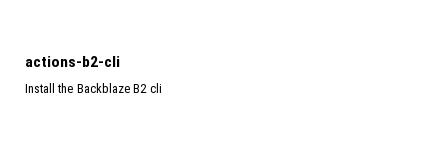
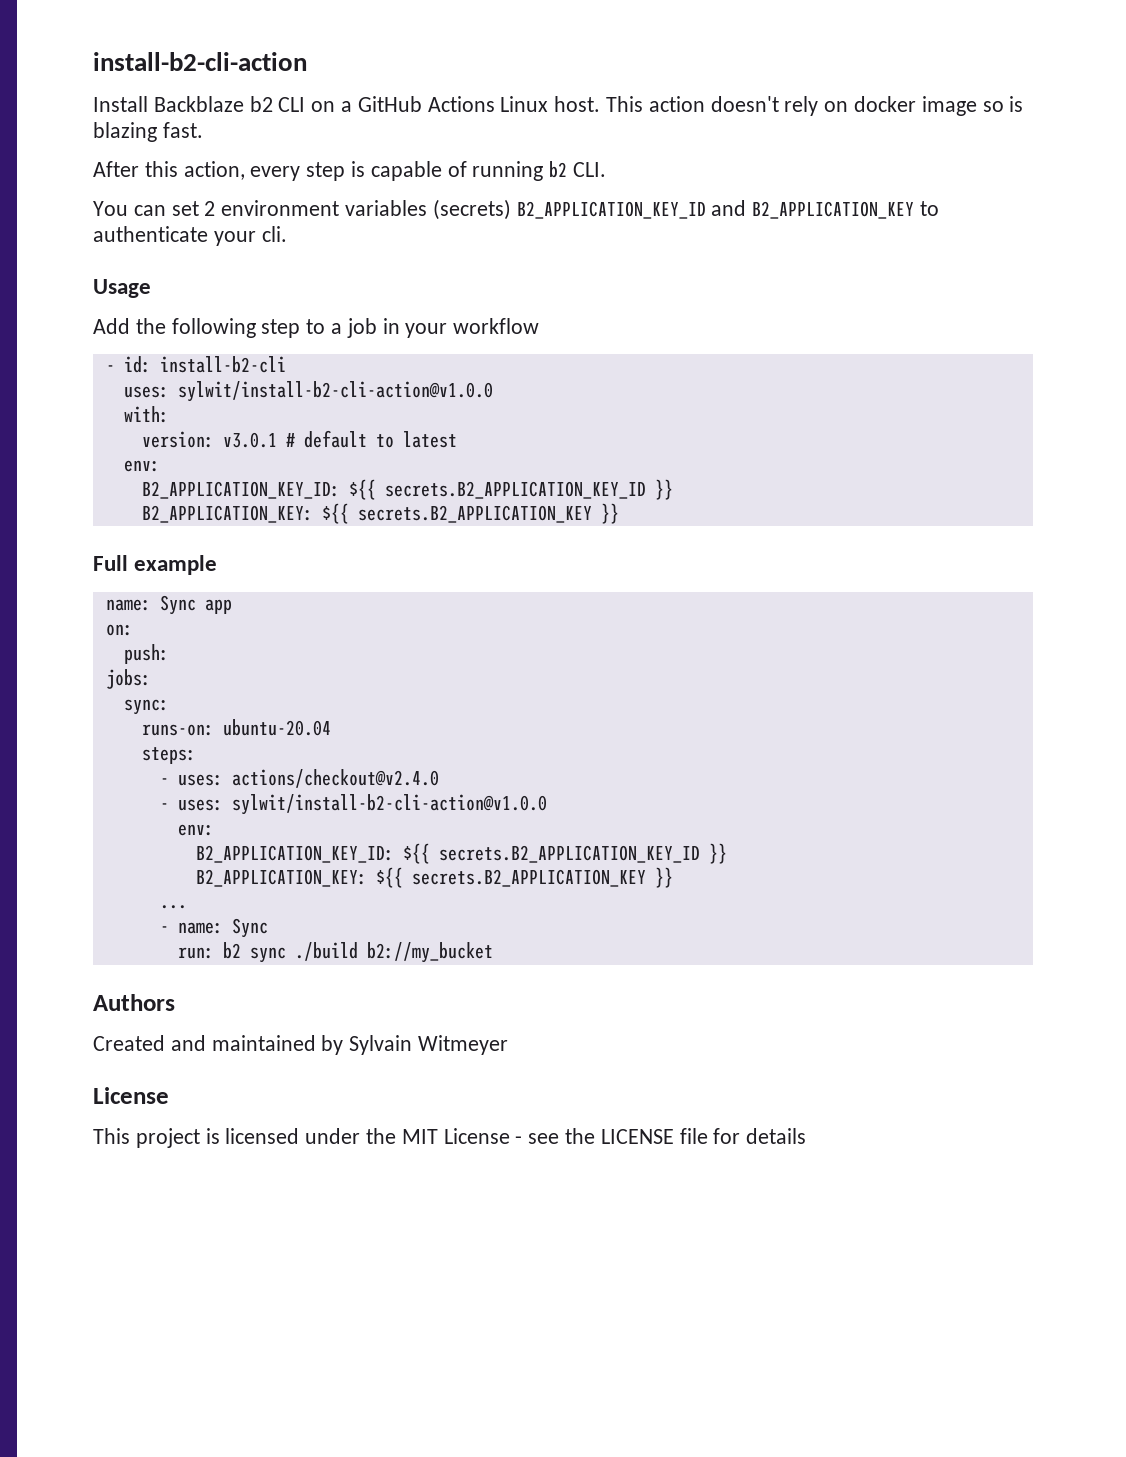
[25,56,120,67] actions-b2-cli -> [93,52,307,71] install-b2-cli-action
[57,83,162,93] the Backblaze B2 cli -> [153,96,1024,116] [93,122,203,142] [93,161,607,181] [93,199,940,220] [93,226,287,246] [93,279,151,298] [93,318,540,338] [105,356,286,373] [123,381,493,402] [123,406,169,423] [141,430,457,448] [123,460,160,472] [141,479,673,500] [141,503,619,524] [93,555,218,575] [105,595,232,615] [105,624,133,636] [123,644,169,664] [105,669,151,689] [123,699,169,715] [141,719,331,736] [141,747,196,764] [159,769,439,788] [159,794,547,815] [177,824,214,836] [195,843,727,864] [195,867,673,888] [159,905,187,909] [159,918,268,938] [177,942,493,963] [93,994,175,1011] [93,1035,509,1055] [93,1087,169,1104] [93,1128,807,1148] Backblaze b2 CLI on a GitHub Actions Linux host. This action doesn't rely on docker image so is blazing fast. // After this action, every step is capable of running b2 CLI. // You can set 2 environment variables (secrets) B2_APPLICATION_KEY_ID and B2_APPLICATION_KEY to authenticate your cli. // Usage // Add the following step to a job in your workflow // - id: install-b2-cli // uses: sylwit/install-b2-cli-action@v1.0.0 // with: // version: v3.0.1 # default to latest // env: // B2_APPLICATION_KEY_ID: ${{ secrets.B2_APPLICATION_KEY_ID }} // B2_APPLICATION_KEY: ${{ secrets.B2_APPLICATION_KEY }} // Full example // name: Sync app // on: // push: // jobs: // sync: // runs-on: ubuntu-20.04 // steps: // - uses: actions/checkout@v2.4.0 // - uses: sylwit/install-b2-cli-action@v1.0.0 // env: // B2_APPLICATION_KEY_ID: ${{ secrets.B2_APPLICATION_KEY_ID }} // B2_APPLICATION_KEY: ${{ secrets.B2_APPLICATION_KEY }} // ... // - name: Sync // run: b2 sync ./build b2://my_bucket // Authors // Created and maintained by Sylvain Witmeyer // License // This project is licensed under the MIT License - see the LICENSE file for details

